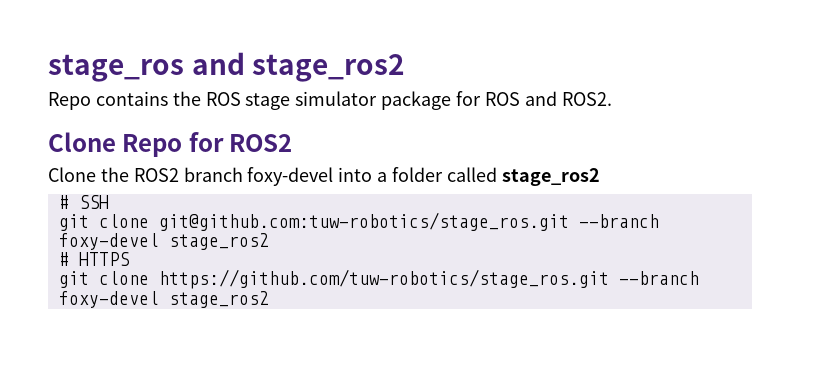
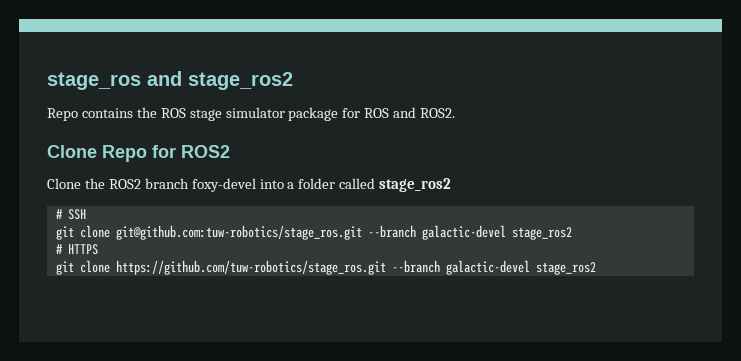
[58,233,159,250] foxy-devel -> [421,225,506,240] galactic-devel
[58,291,159,308] foxy-devel -> [445,260,530,275] galactic-devel

